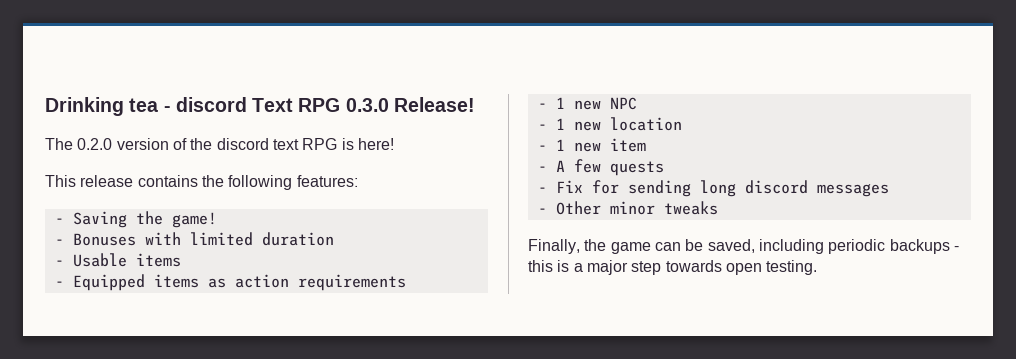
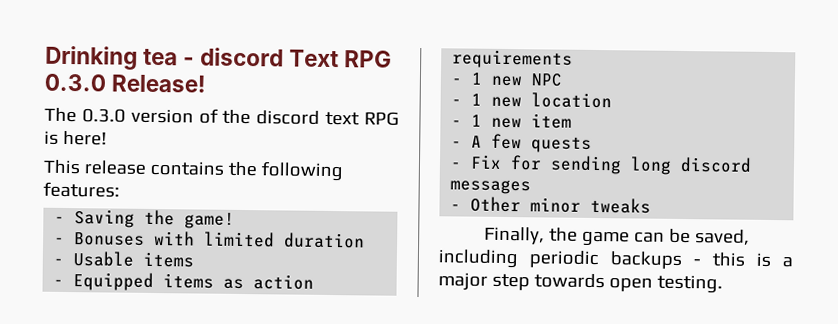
[77,138,113,150] 0.2.0 -> [81,108,126,123] 0.3.0

